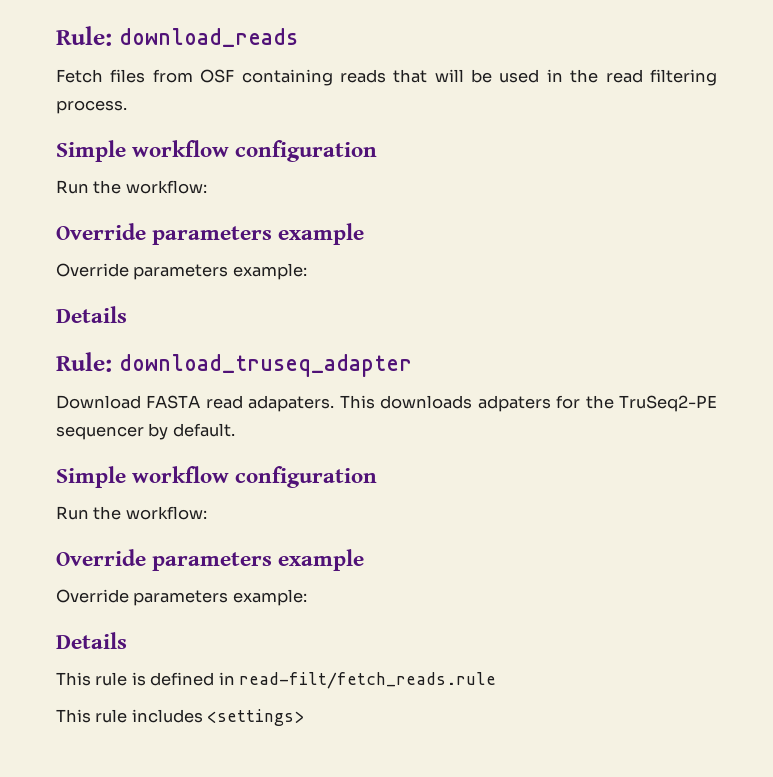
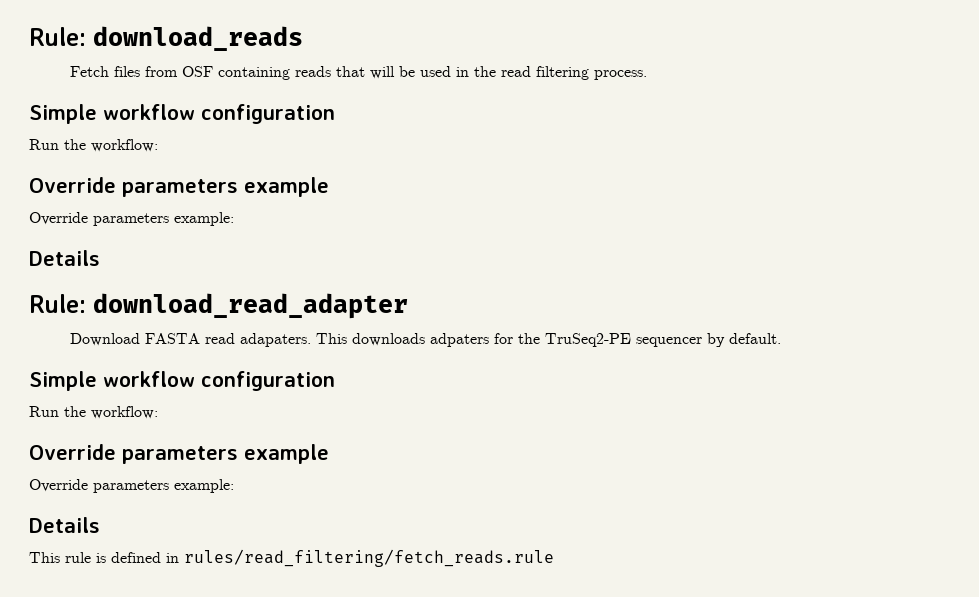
[118,354,412,377] download_truseq_adapter -> [93,293,408,319] download_read_adapter
[239,672,497,689] [56,709,305,726] read-filt/fetch_reads.rule // This rule includes <settings> -> [184,549,554,567] rules/read_filtering/fetch_reads.rule

